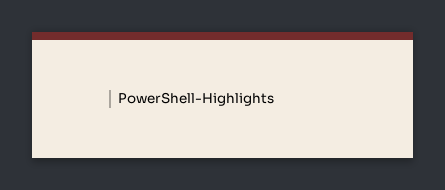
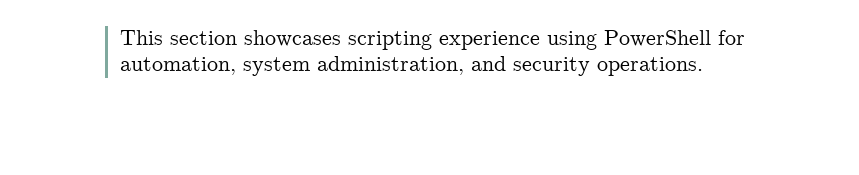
[118,92,275,106] PowerShell-Highlights -> [119,30,745,50] [119,56,703,76] This section showcases scripting experience using PowerShell for automation, system administration, and security operations.

